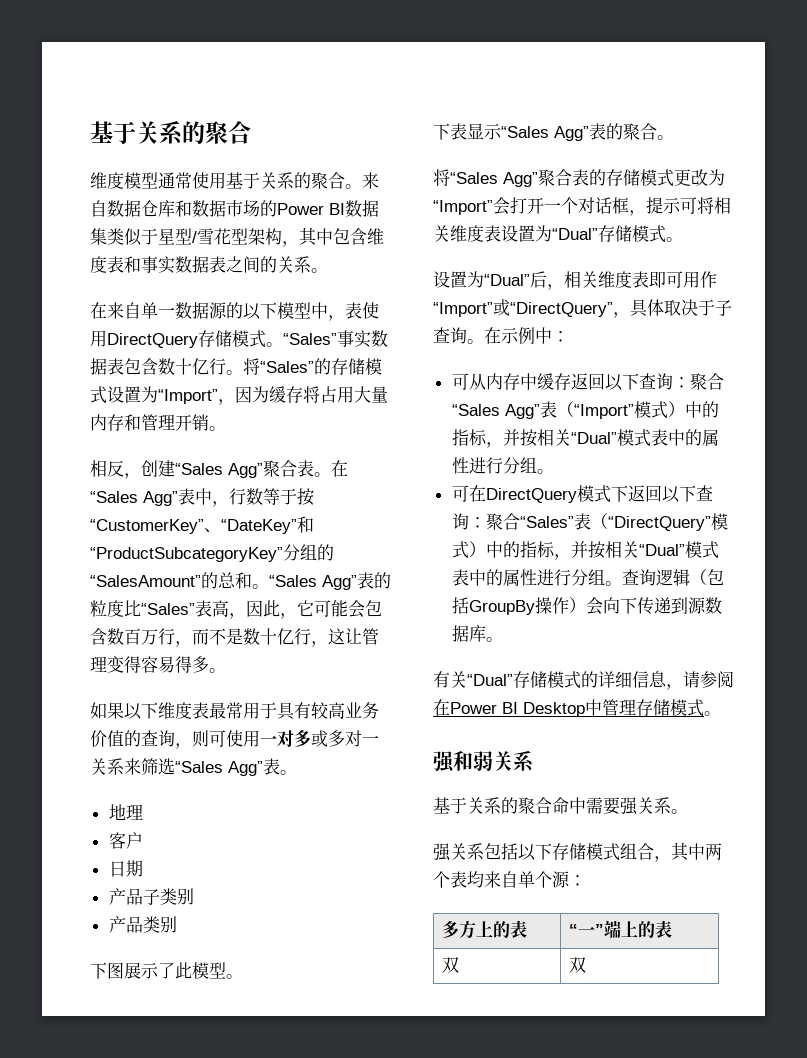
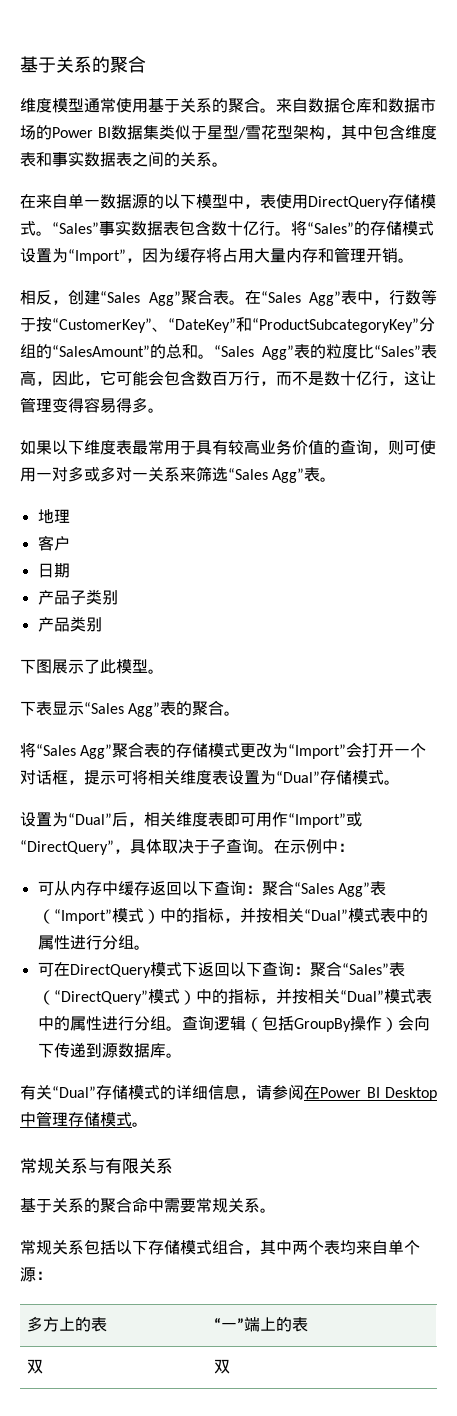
[433,751,493,773] 强和弱 -> [20,1158,139,1174] 常规关系与有限
[620,797,688,815] [433,843,451,861] 强关系。 // 强 -> [196,1198,276,1213] [20,1240,52,1255] 常规关系。 // 常规

